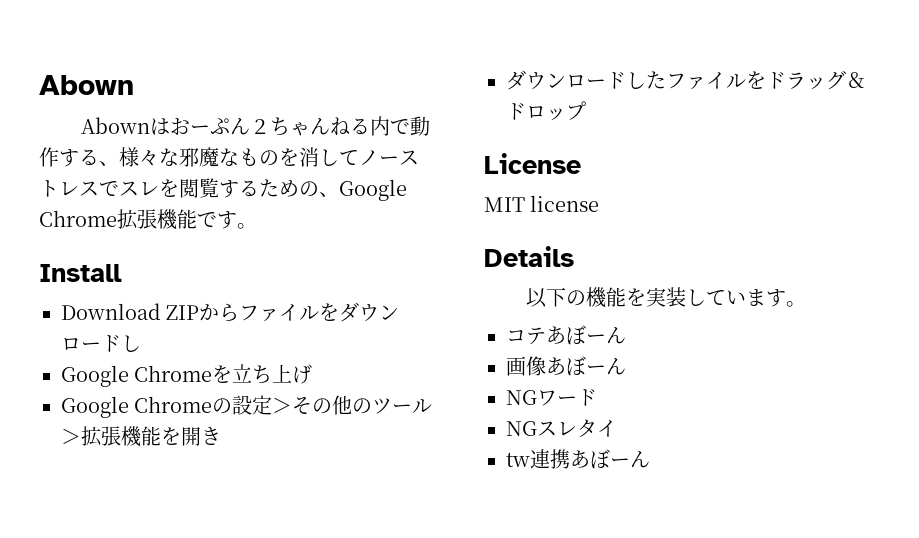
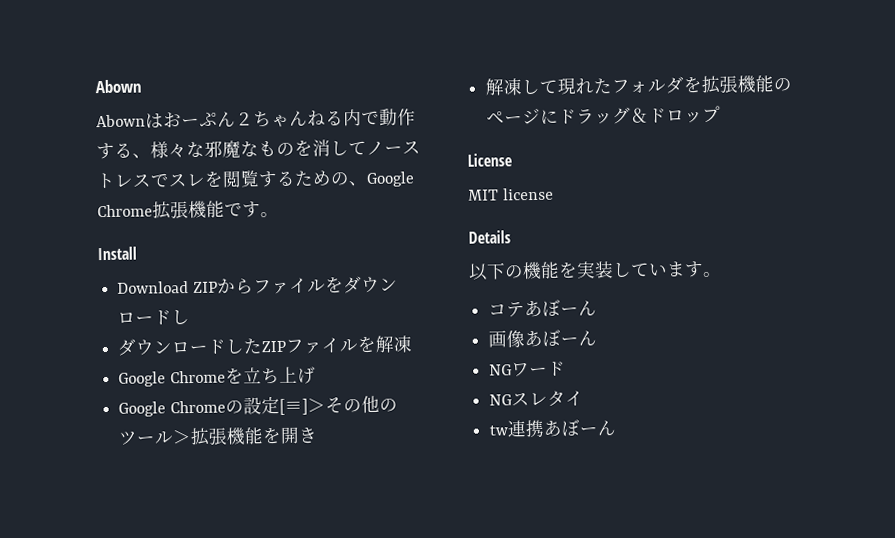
(141, 343) none -> [117,335,413,356] // ダウンロードしたZIPファイルを解凍
(273, 405) none -> [278,398,308,415] [≡]
[506,70,766,90] ダウンロードしたファイルを -> [485,75,793,96] [486,107,560,125] 解凍して現れたフォルダを拡張機能のページに

